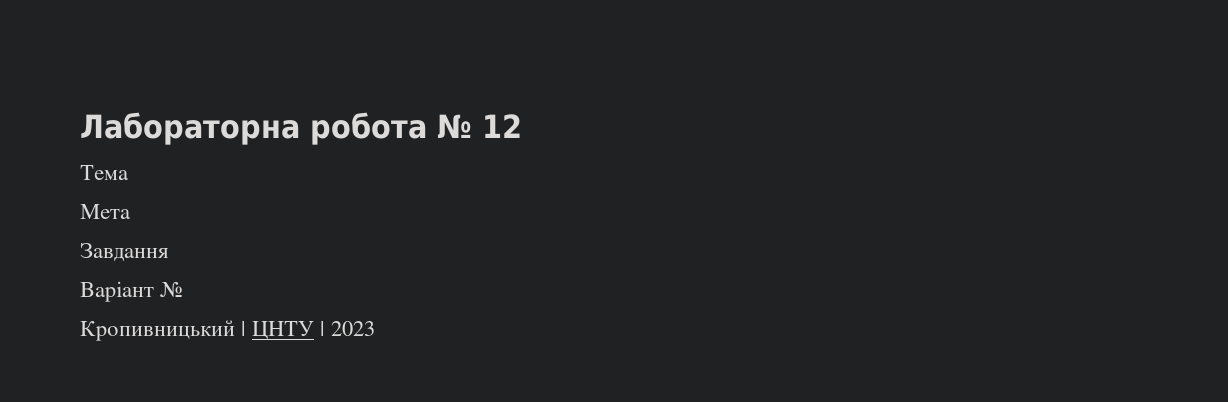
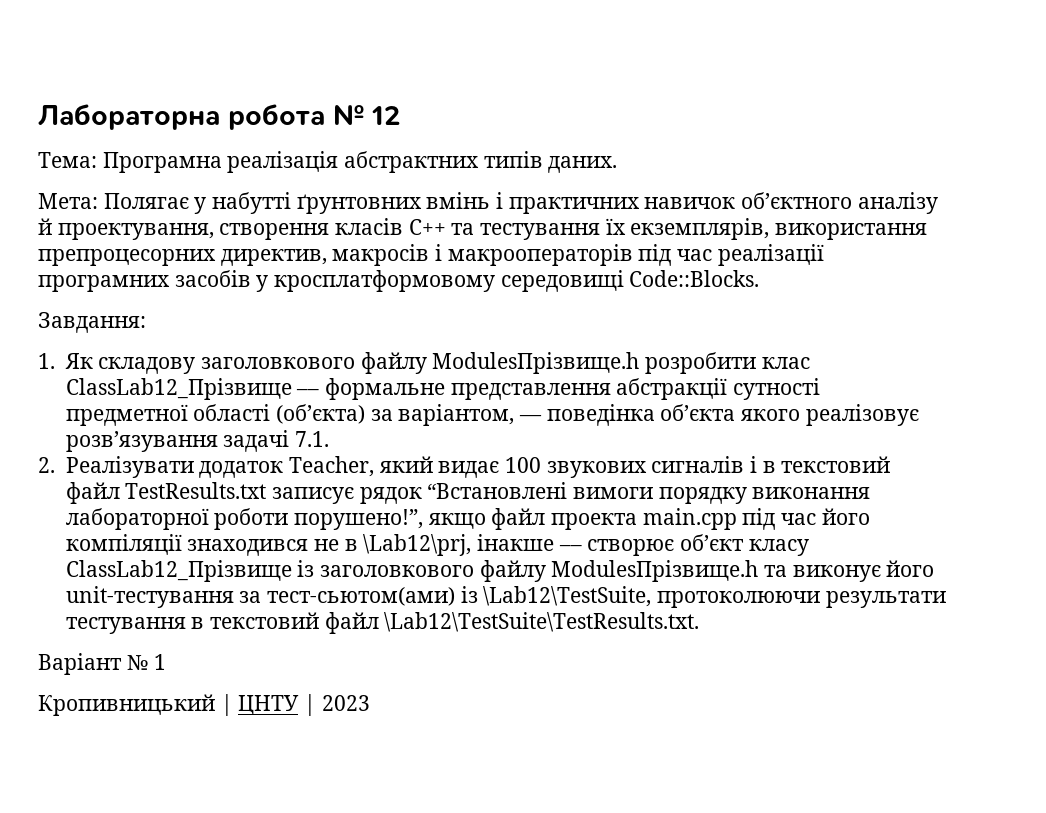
[80,165,129,180] [80,204,131,219] [80,243,169,262] Тема // Мета // Завдання -> [38,151,618,173] [38,192,938,214] [38,218,928,240] [38,244,824,266] [38,270,760,292] [38,312,146,333] [38,352,810,374] [65,378,820,400] [65,404,919,426] [65,430,329,452] [38,456,891,478] [65,482,871,504] [65,508,870,530] [65,534,809,556] [65,560,935,582] [65,586,946,608] [65,612,700,634] Тема: Програмна реалізація абстрактних типів даних. // Мета: Полягає у набутті ґрунтовних вмінь і практичних навичок об’єктного аналізу й проектування, створення класів С++ та тестування їх екземплярів, використання препроцесорних директив, макросів і макрооператорів під час реалізації програмних засобів у кросплатформовому середовищі Code::Blocks. // Завдання: // 1. Як складову заголовкового файлу ModulesПрізвище.h розробити клас ClassLab12_Прізвище –– формальне представлення абстракції сутності предметної області (об’єкта) за варіантом, ― поведінка об’єкта якого реалізовує розв’язування задачі 7.1. // 2. Реалізувати додаток Teacher, який видає 100 звукових сигналів і в текстовий файл TestResults.txt записує рядок “Встановлені вимоги порядку виконання лабораторної роботи порушено!”, якщо файл проекта main.срр під час його компіляції знаходився не в \Lab12\prj, інакше –– створює об’єкт класу ClassLab12_Прізвище із заголовкового файлу ModulesПрізвище.h та виконує його unit-тестування за тест-сьютом(ами) із \Lab12\TestSuite, протоколюючи результати тестування в текстовий файл \Lab12\TestSuite\TestResults.txt.
(184, 289) none -> [154,654,167,670] 1

